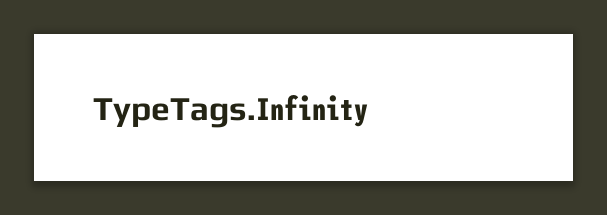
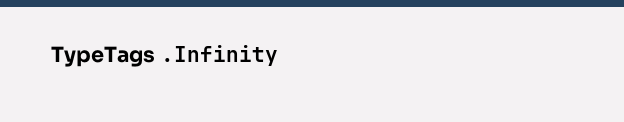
[93,94,368,128] TypeTags.Infinity -> [51,45,278,67] TypeTags .Infinity

